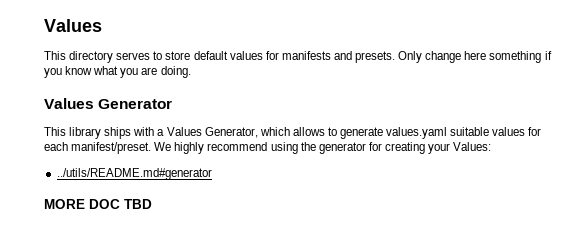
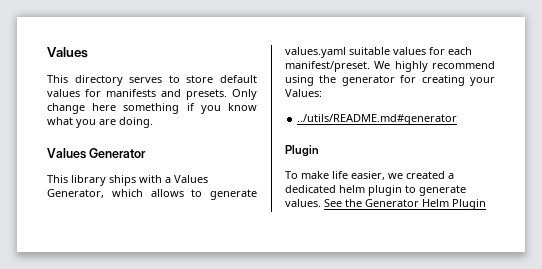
[44,199,152,209] MORE DOC TBD -> [285,145,319,157] [285,171,454,180] [285,185,466,196] [285,199,486,210] Plugin // To make life easier, we created a dedicated helm plugin to generate values. See the Generator Helm Plugin

